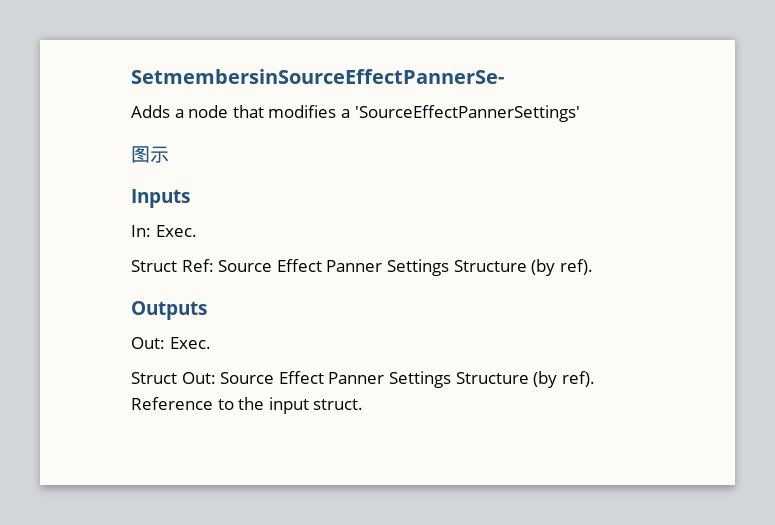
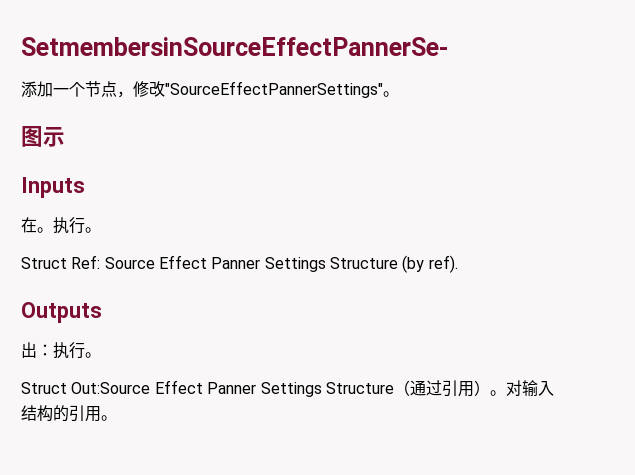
[131,105,580,122] Adds a node that modifies a 'SourceEffectPannerSettings' -> [21,81,399,98] 添加一个节点，修改"SourceEffectPannerSettings"。
[131,225,197,237] In: Exec. -> [21,217,101,234] 在。执行。
[131,337,211,349] [131,371,595,388] [131,397,364,414] Out: Exec. // Struct Out: Source Effect Panner Settings Structure (by ref). Reference to the input struct. -> [21,342,101,359] [21,380,554,397] [21,405,117,422] 出：执行。 // Struct Out:Source Effect Panner Settings Structure（通过引用）。对输入结构的引用。

